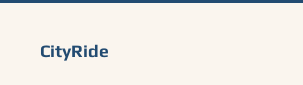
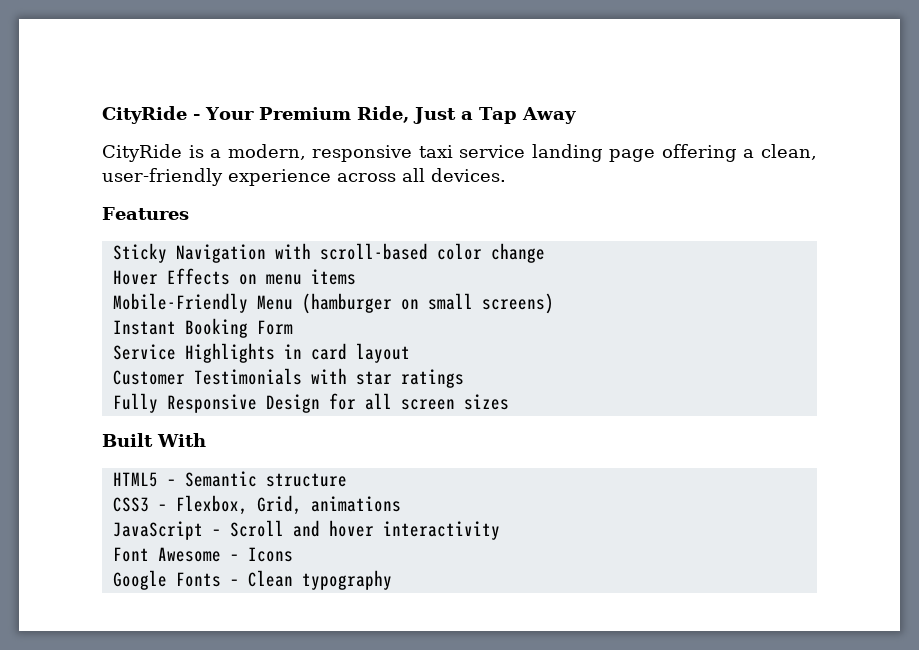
[40,44,109,61] CityRide -> [102,106,576,124] [102,144,817,162] [102,168,506,186] [102,207,189,220] [112,243,545,263] [112,268,356,285] [112,293,554,314] [112,318,293,338] [112,343,410,363] [112,368,464,388] [112,393,509,413] [102,433,206,447] [112,471,347,487] [112,495,401,515] [112,520,500,540] [112,547,293,562] [112,570,392,590] CityRide - Your Premium Ride, Just a Tap Away // CityRide is a modern, responsive taxi service landing page offering a clean, user-friendly experience across all devices. // Features // Sticky Navigation with scroll-based color change // Hover Effects on menu items // Mobile-Friendly Menu (hamburger on small screens) // Instant Booking Form // Service Highlights in card layout // Customer Testimonials with star ratings // Fully Responsive Design for all screen sizes // Built With // HTML5 – Semantic structure // CSS3 – Flexbox, Grid, animations // JavaScript – Scroll and hover interactivity // Font Awesome – Icons // Google Fonts – Clean typography

